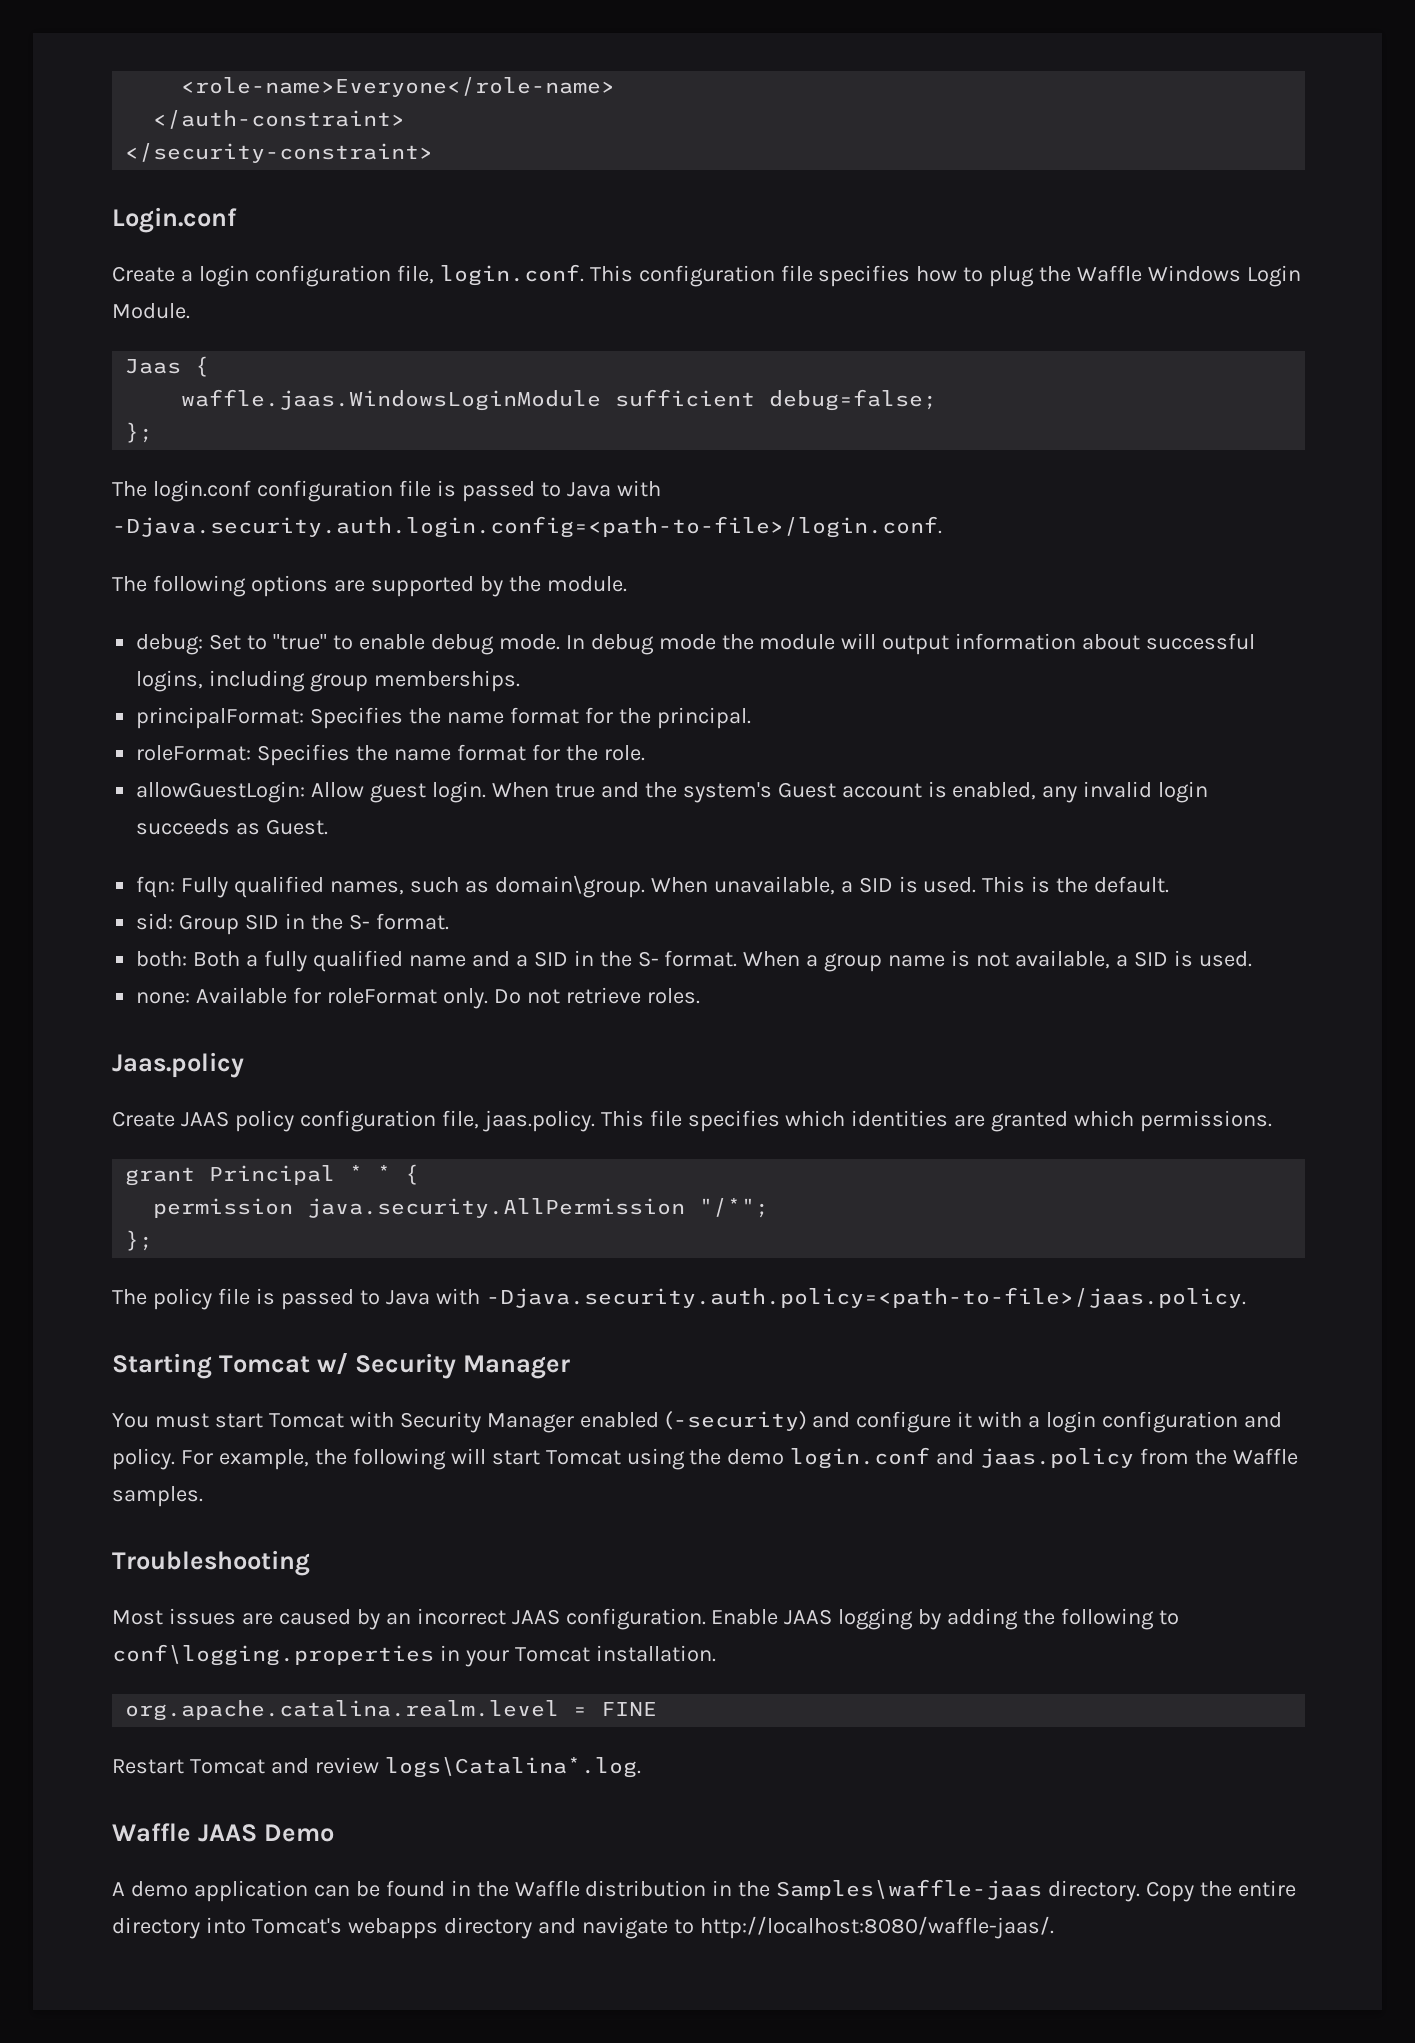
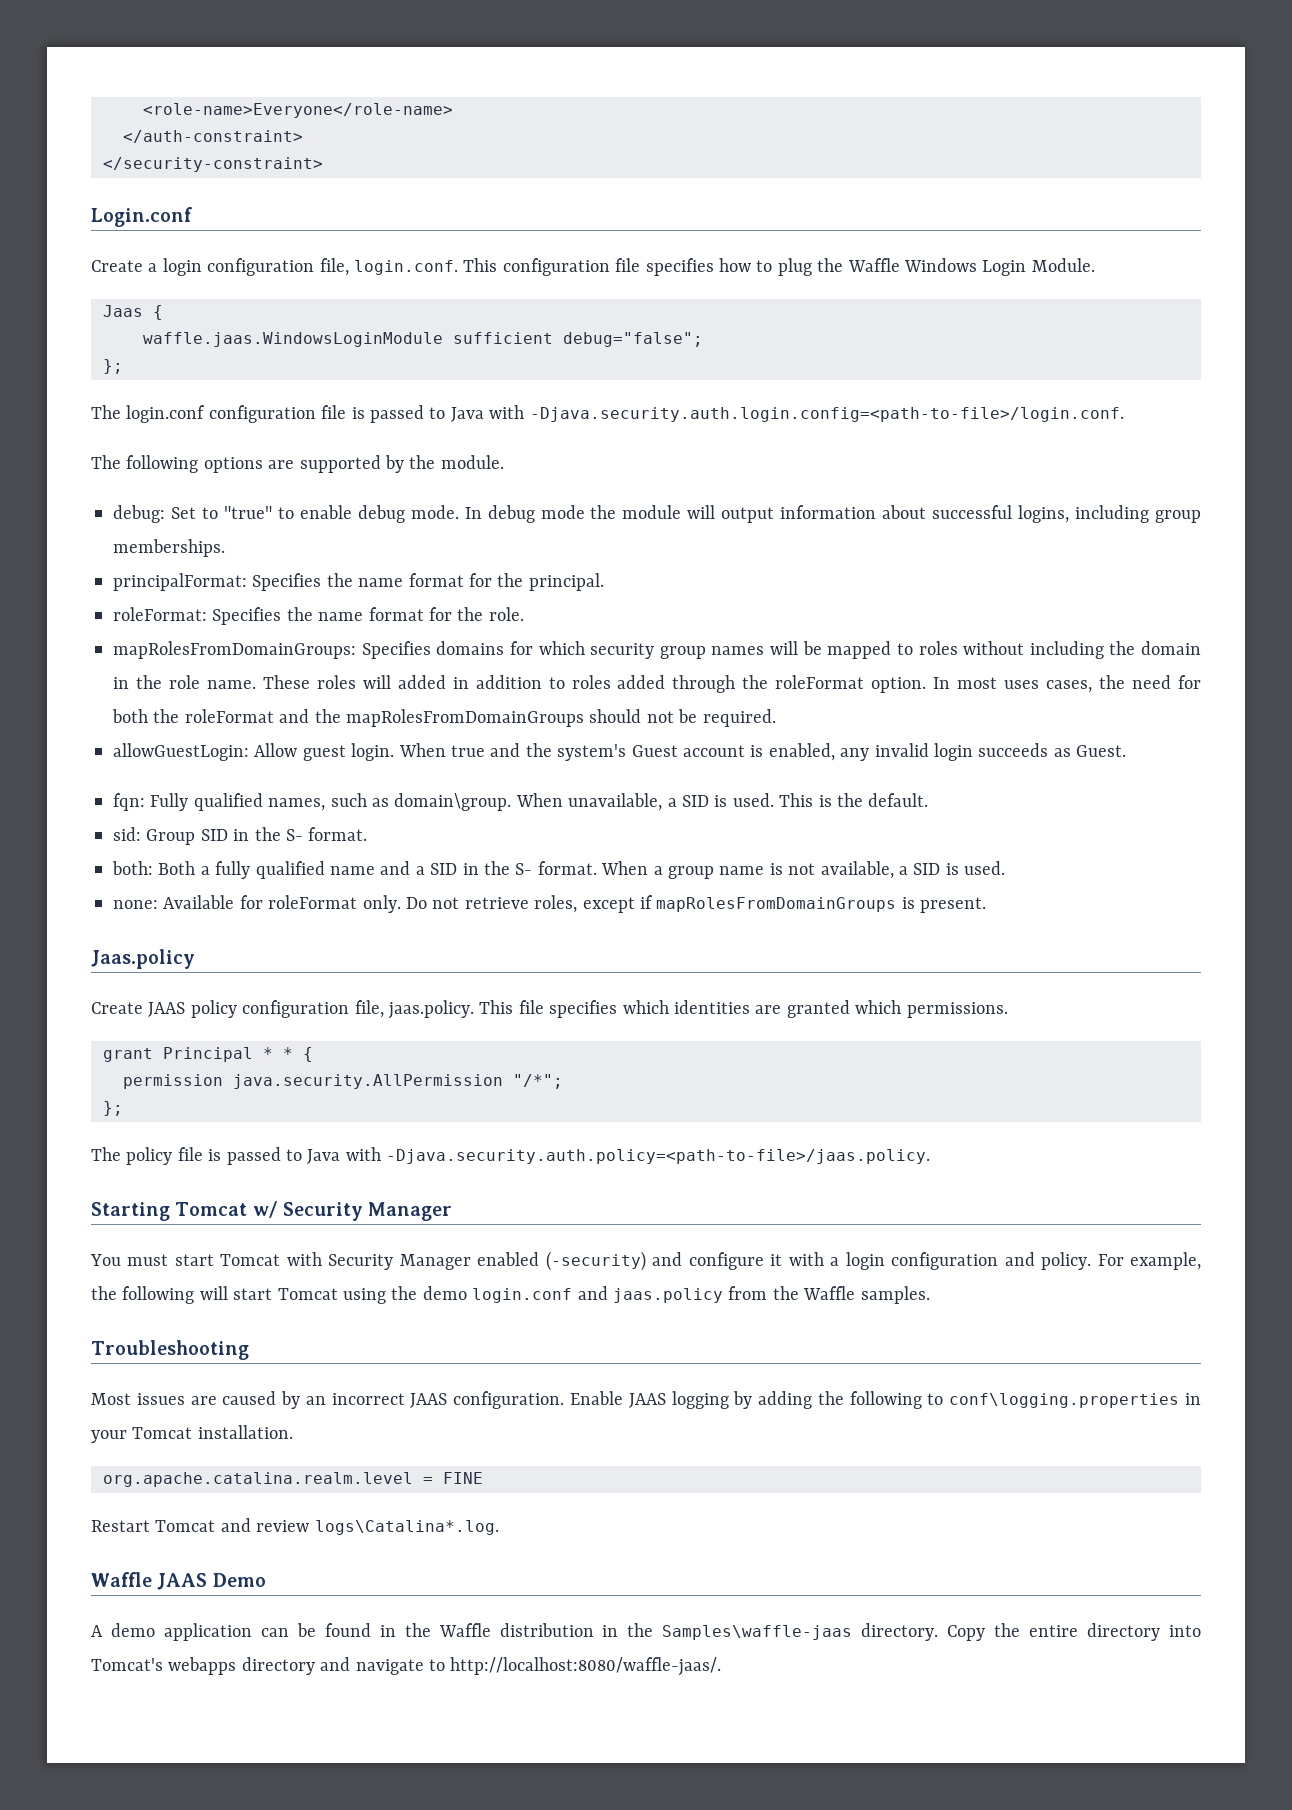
[769,389,938,411] debug=false; -> [563,332,703,347] debug="false";
(645, 753) none -> [113,641,1201,659] [113,675,1201,693] [112,709,776,727] // mapRolesFromDomainGroups: Specifies domains for which security group names will be mapped to roles without including the domain in the role name. These roles will added in addition to roles added through the roleFormat option. In most uses cases, the need for both the roleFormat and the mapRolesFromDomainGroups should not be required.
[646,988,700,1004] roles. -> [534,895,987,913] roles, except if mapRolesFromDomainGroups is present.

